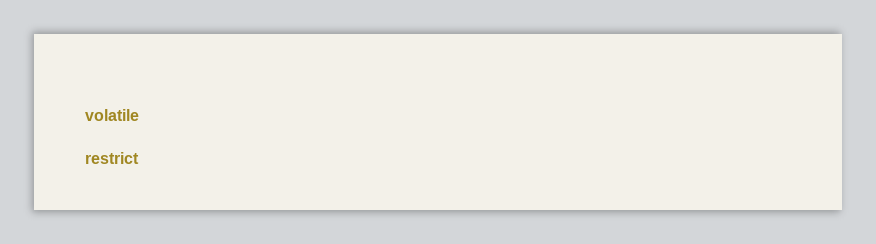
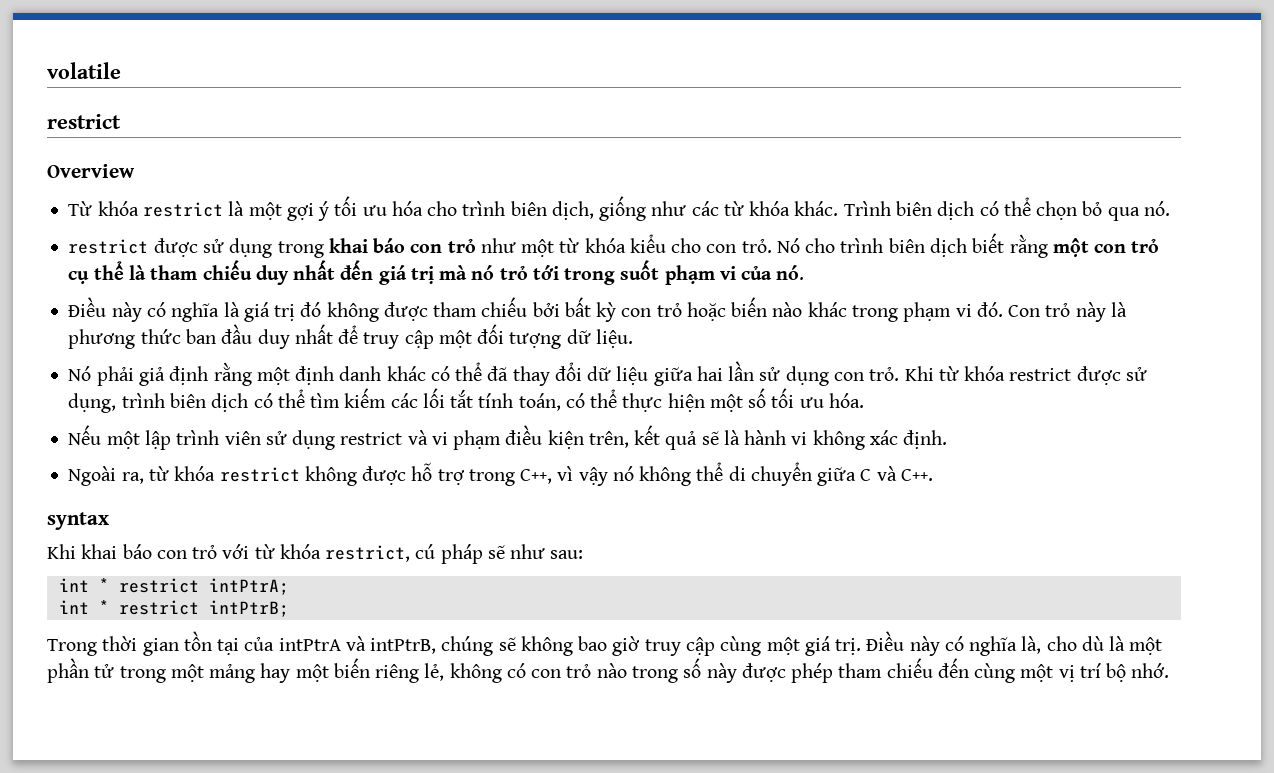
(139, 158) none -> [47,164,135,178] [68,196,1170,221] [68,233,1160,258] [68,260,805,285] [68,297,1127,322] [68,324,633,349] [68,361,1147,386] [68,388,865,413] [68,425,948,450] [68,462,934,486] [47,512,109,530] [47,544,584,564] [58,578,289,595] [58,600,289,617] [47,631,1163,656] [47,658,1170,683] // Overview // Từ khóa restrict là một gợi ý tối ưu hóa cho trình biên dịch, giống như các từ khóa khác. Trình biên dịch có thể chọn bỏ qua nó. // restrict được sử dụng trong khai báo con trỏ như một từ khóa kiểu cho con trỏ. Nó cho trình biên dịch biết rằng một con trỏ cụ thể là tham chiếu duy nhất đến giá trị mà nó trỏ tới trong suốt phạm vi của nó. // Điều này có nghĩa là giá trị đó không được tham chiếu bởi bất kỳ con trỏ hoặc biến nào khác trong phạm vi đó. Con trỏ này là phương thức ban đầu duy nhất để truy cập một đối tượng dữ liệu. // Nó phải giả định rằng một định danh khác có thể đã thay đổi dữ liệu giữa hai lần sử dụng con trỏ. Khi từ khóa restrict được sử dụng, trình biên dịch có thể tìm kiếm các lối tắt tính toán, có thể thực hiện một số tối ưu hóa. // Nếu một lập trình viên sử dụng restrict và vi phạm điều kiện trên, kết quả sẽ là hành vi không xác định. // Ngoài ra, từ khóa restrict không được hỗ trợ trong C++, vì vậy nó không thể di chuyển giữa C và C++. // syntax // Khi khai báo con trỏ với từ khóa restrict, cú pháp sẽ như sau: // int * restrict intPtrA; // int * restrict intPtrB; // Trong thời gian tồn tại của intPtrA và intPtrB, chúng sẽ không bao giờ truy cập cùng một giá trị. Điều này có nghĩa là, cho dù là một phần tử trong một mảng hay một biến riêng lẻ, không có con trỏ nào trong số này được phép tham chiếu đến cùng một vị trí bộ nhớ.

